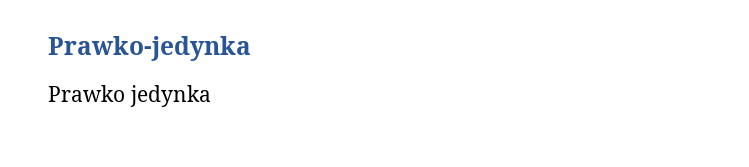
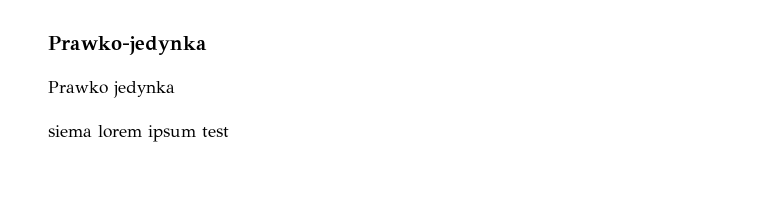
(211, 96) none -> [48,125,229,142] // siema lorem ipsum test

